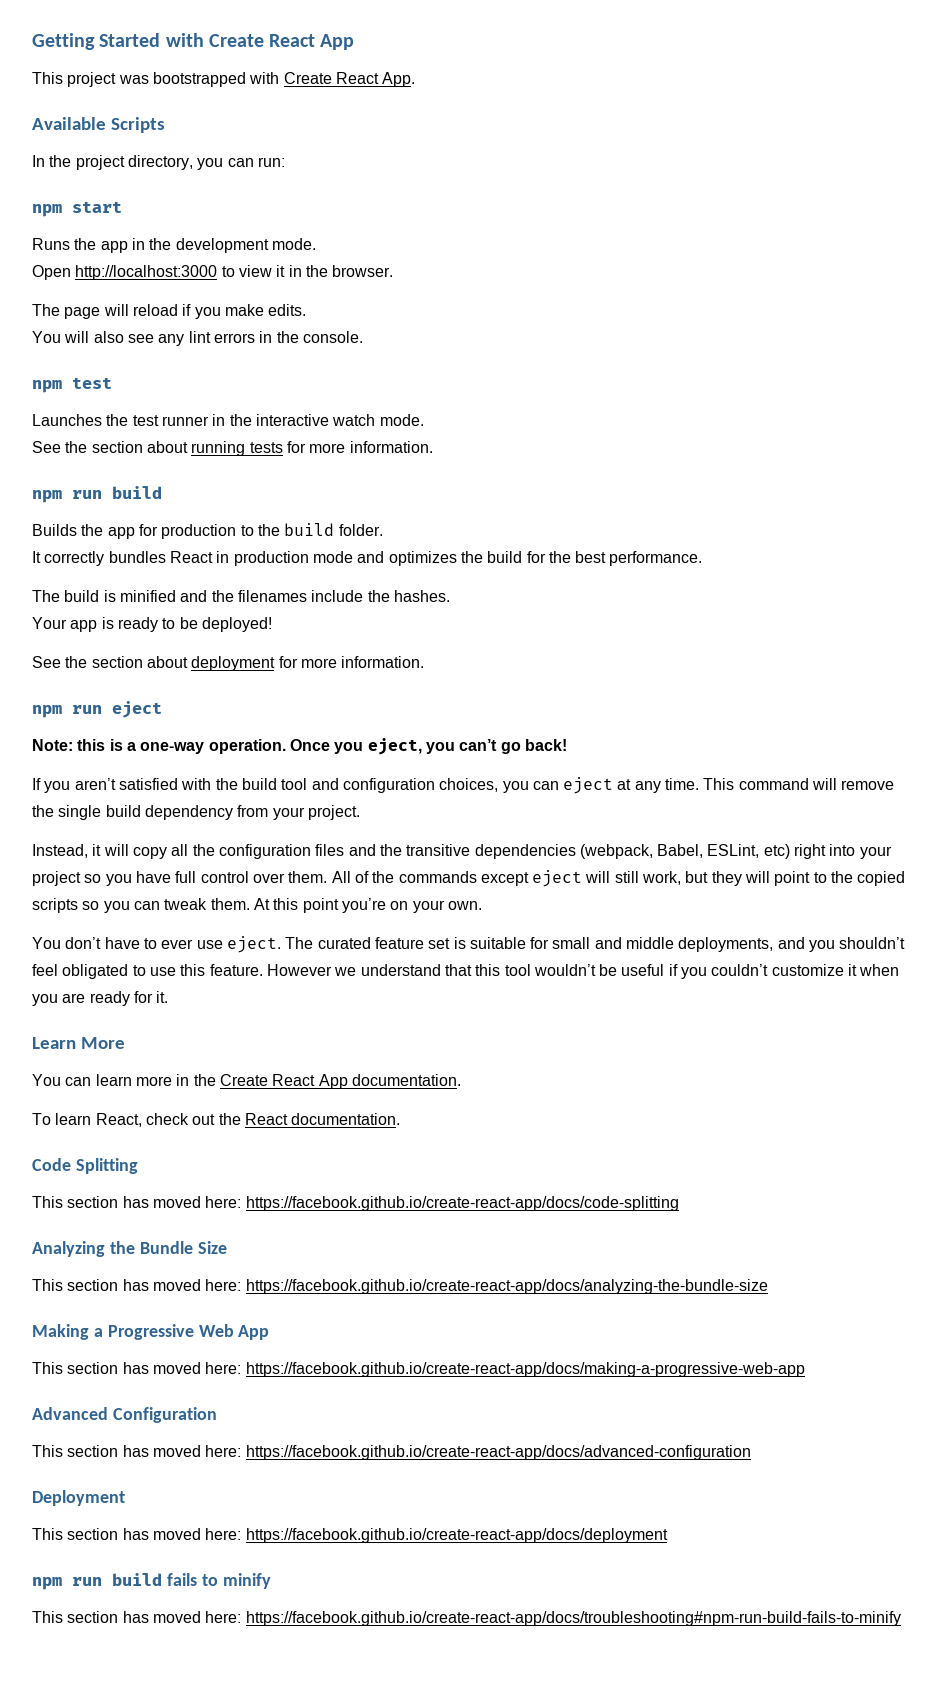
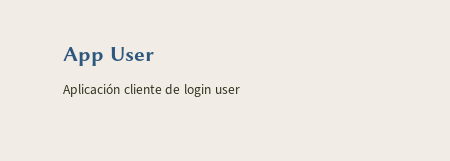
[32,33,355,50] [32,72,416,87] [32,117,165,133] [32,155,285,170] [32,201,122,217] [32,238,316,253] [32,265,394,280] [32,304,307,319] [32,331,363,346] [32,377,112,393] [32,414,424,426] [32,441,433,456] [32,486,162,503] [32,523,383,539] [32,551,703,566] [32,590,450,602] [32,617,272,632] [32,656,425,671] [32,701,162,718] [32,738,567,755] [32,777,895,794] [32,805,360,820] [32,844,892,859] [32,870,906,887] [32,898,482,913] [32,936,906,953] [32,964,900,979] [32,991,169,1006] [32,1037,125,1049] [32,1074,461,1089] [32,1113,401,1127] [32,1158,138,1174] [32,1196,679,1211] [32,1241,227,1257] [32,1279,768,1294] [32,1324,270,1340] [32,1362,805,1377] [32,1407,217,1423] [32,1445,751,1460] [32,1490,125,1506] [32,1528,668,1543] [32,1573,271,1590] [32,1611,901,1626] Getting Started with Create React App // This project was bootstrapped with Create React App. // Available Scripts // In the project directory, you can run: // npm start // Runs the app in the development mode. // Open http://localhost:3000 to view it in the browser. // The page will reload if you make edits. // You will also see any lint errors in the console. // npm test // Launches the test runner in the interactive watch mode. // See the section about running tests for more information. // npm run build // Builds the app for production to the build folder. // It correctly bundles React in production mode and optimizes the build for the best performance. // The build is minified and the filenames include the hashes. // Your app is ready to be deployed! // See the section about deployment for more information. // npm run eject // Note: this is a one-way operation. Once you eject, you can’t go back! // If you aren’t satisfied with the build tool and configuration choices, you can eject at any time. This command will remove the single build dependency from your project. // Instead, it will copy all the configuration files and the transitive dependencies (webpack, Babel, ESLint, etc) right into your project so you have full control over them. All of the commands except eject will still work, but they will point to the copied scripts so you can tweak them. At this point you’re on your own. // You don’t have to ever use eject. The curated feature set is suitable for small and middle deployments, and you shouldn’t feel obligated to use this feature. However we understand that this tool wouldn’t be useful if you couldn’t customize it when you are ready for it. // Learn More // You can learn more in the Create React App documentation. // To learn React, check out the React documentation. // Code Splitting // This section has moved here: https://facebook.github.io/create-react-app/docs/code-splitting // Analyzing the Bundle Size // This section has moved here: https://facebook.github.io/create-react-app/docs/analyzing-the-bundle-size // Making a Progressive Web App // This section has moved here: https://facebook.github.io/create-react-app/docs/making-a-progressive-web-app // Advanced Configuration // This section has moved here: https://facebook.github.io/create-react-app/docs/advanced-configuration // Deployment // This section has moved here: https://facebook.github.io/create-react-app/docs/deployment // npm run build fails to minify // This section has moved here: https://facebook.github.io/create-react-app/docs/troubleshooting#npm-run-build-fails-to-minify -> [63,47,154,66] [63,83,240,97] App User // Aplicación cliente de login user

